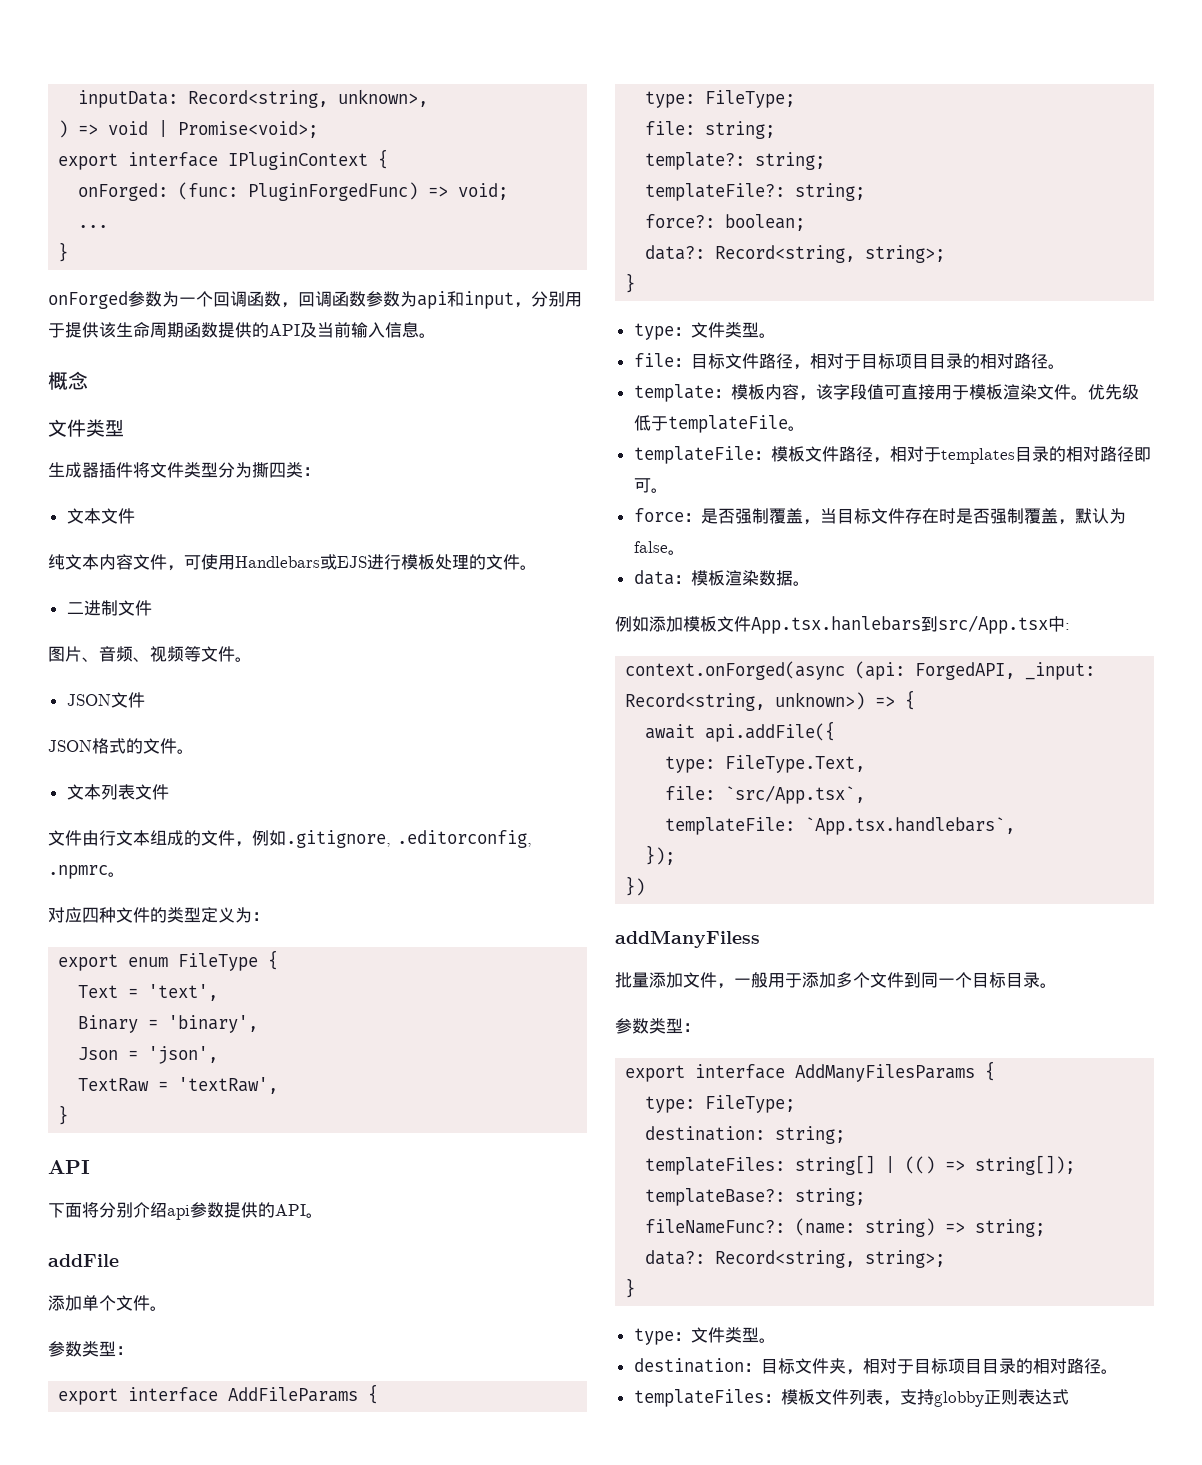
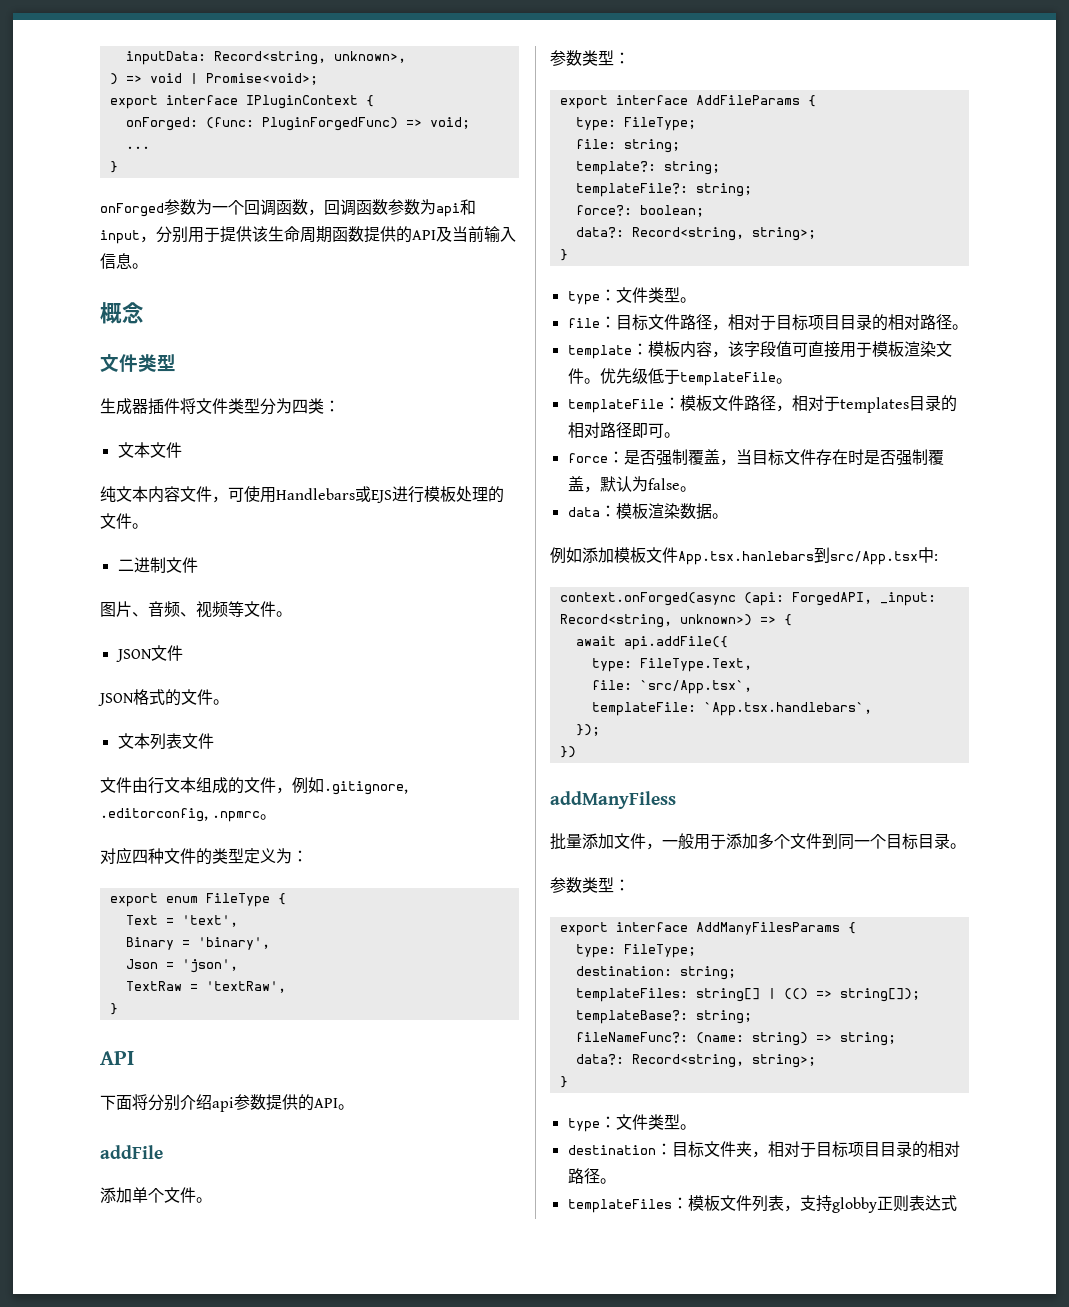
[252,462,269,478] 撕 -> (292, 406) none

